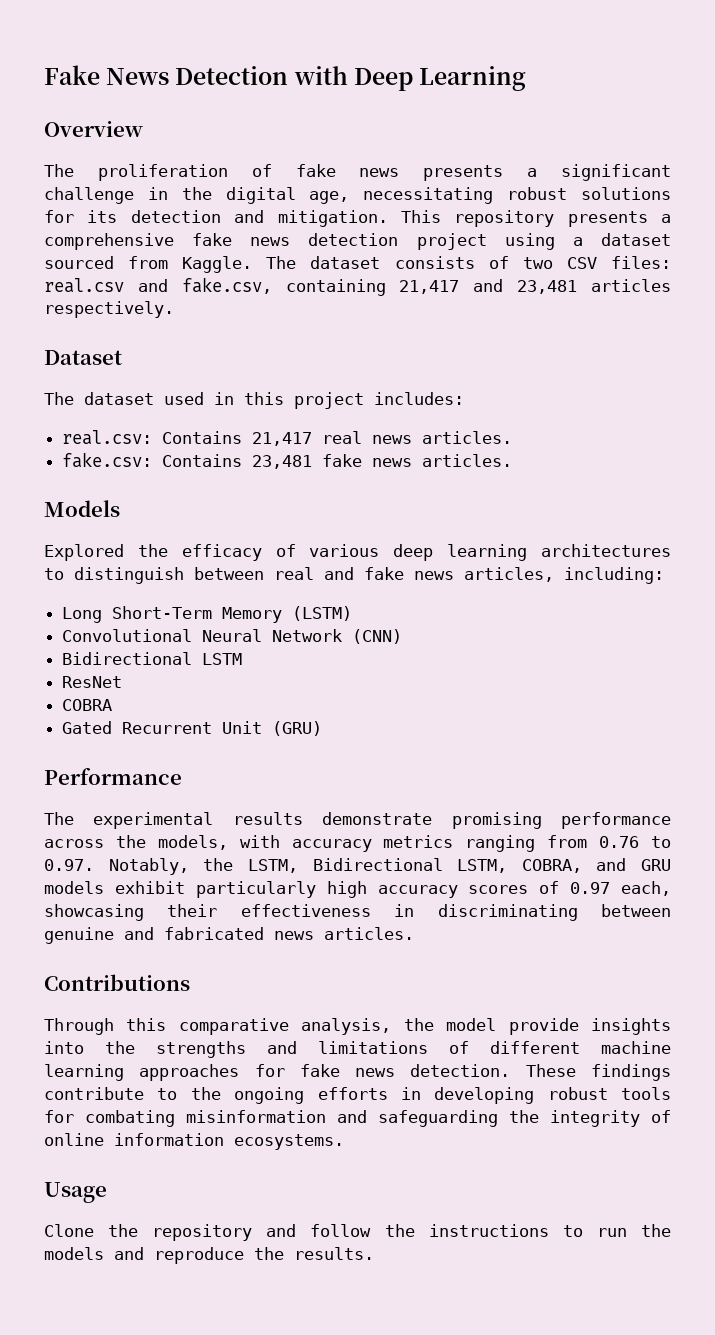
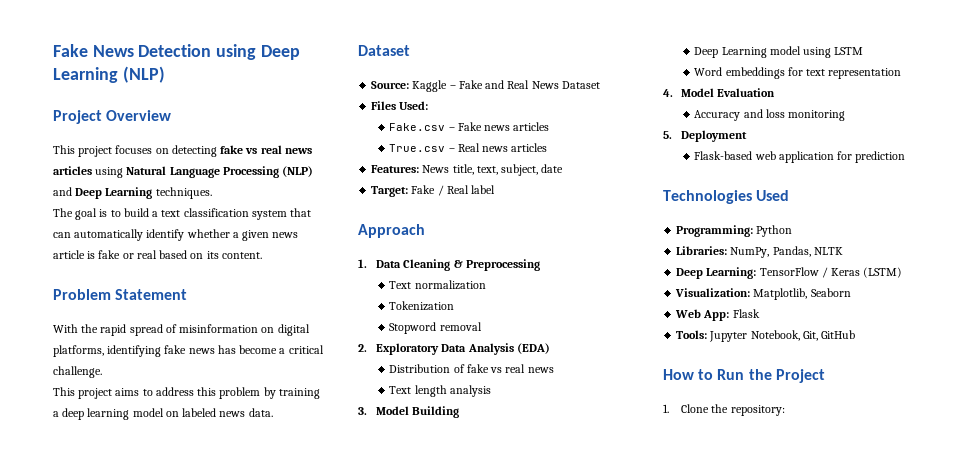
[293,66,527,91] with Deep Learning // -> [216,44,300,60] [53,66,165,83] [53,110,102,124] using Deep Learning (NLP) // Project
[44,164,671,181] [44,187,671,204] [44,210,671,227] [44,233,671,250] [44,256,671,273] [44,277,671,296] [44,301,174,318] [44,350,122,365] [44,392,464,409] [62,430,513,446] [62,452,513,469] [44,500,120,517] [44,544,671,561] [44,567,664,584] [62,606,353,623] [62,629,403,644] [62,652,243,665] [62,676,123,688] [62,699,113,711] [62,721,323,736] [44,768,182,785] [44,812,671,829] [44,835,672,852] [44,858,671,875] [44,881,671,898] [44,904,671,921] [44,927,414,944] [44,974,190,991] [44,1018,672,1035] [44,1041,671,1058] [44,1064,671,1081] [44,1087,671,1104] [44,1110,671,1127] [44,1133,344,1150] [44,1182,107,1203] [44,1224,671,1241] [44,1247,374,1264] The proliferation of fake news presents a significant challenge in the digital age, necessitating robust solutions for its detection and mitigation. This repository presents a comprehensive fake news detection project using a dataset sourced from Kaggle. The dataset consists of two CSV files: real.csv and fake.csv, containing 21,417 and 23,481 articles respectively. // Dataset // The dataset used in this project includes: // real.csv: Contains 21,417 real news articles. // fake.csv: Contains 23,481 fake news articles. // Models // Explored the efficacy of various deep learning architectures to distinguish between real and fake news articles, including: // Long Short-Term Memory (LSTM) // Convolutional Neural Network (CNN) // Bidirectional LSTM // ResNet // COBRA // Gated Recurrent Unit (GRU) // Performance // The experimental results demonstrate promising performance across the models, with accuracy metrics ranging from 0.76 to 0.97. Notably, the LSTM, Bidirectional LSTM, COBRA, and GRU models exhibit particularly high accuracy scores of 0.97 each, showcasing their effectiveness in discriminating between genuine and fabricated news articles. // Contributions // Through this comparative analysis, the model provide insights into the strengths and limitations of different machine learning approaches for fake news detection. These findings contribute to the ongoing efforts in developing robust tools for combating misinformation and safeguarding the integrity of online information ecosystems. // Usage // Clone the repository and follow the instructions to run the models and reproduce the results. -> [53,145,312,157] [53,166,314,178] [53,187,212,199] [53,208,312,220] [53,229,299,241] [53,250,262,259] [53,289,188,300] [53,324,310,336] [53,345,324,357] [53,366,102,378] [53,387,320,399] [53,408,273,420] [358,45,410,56] [371,80,600,92] [371,101,429,110] [389,122,550,131] [389,143,548,152] [371,164,564,176] [371,185,496,197] [358,224,425,238] [358,259,540,271] [389,280,486,290] [389,301,455,311] [389,322,482,334] [358,343,550,355] [389,364,554,373] [389,385,491,397] [358,406,460,418] [694,46,864,58] [694,67,902,79] [663,88,776,97] [694,109,846,121] [663,130,748,142] [694,151,906,163] [663,190,790,204] [676,225,793,237] [676,246,843,258] [676,267,903,279] [675,288,851,300] [675,309,760,321] [676,330,856,342] [663,369,825,383] [663,404,785,416] This project focuses on detecting fake vs real news articles using Natural Language Processing (NLP) and Deep Learning techniques. // The goal is to build a text classification system that can automatically identify whether a given news article is fake or real based on its content. // Problem Statement // With the rapid spread of misinformation on digital platforms, identifying fake news has become a critical challenge. // This project aims to address this problem by training a deep learning model on labeled news data. // Dataset // Source: Kaggle – Fake and Real News Dataset // Files Used: // Fake.csv – Fake news articles // True.csv – Real news articles // Features: News title, text, subject, date // Target: Fake / Real label // Approach // 1. Data Cleaning & Preprocessing // Text normalization // Tokenization // Stopword removal // 2. Exploratory Data Analysis (EDA) // Distribution of fake vs real news // Text length analysis // 3. Model Building // Deep Learning model using LSTM // Word embeddings for text representation // 4. Model Evaluation // Accuracy and loss monitoring // 5. Deployment // Flask-based web application for prediction // Technologies Used // Programming: Python // Libraries: NumPy, Pandas, NLTK // Deep Learning: TensorFlow / Keras (LSTM) // Visualization: Matplotlib, Seaborn // Web App: Flask // Tools: Jupyter Notebook, Git, GitHub // How to Run the Project // 1. Clone the repository:

